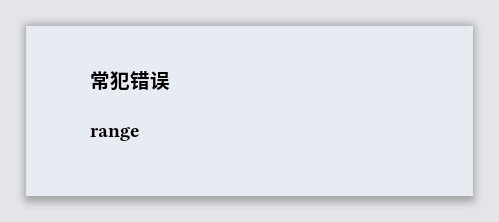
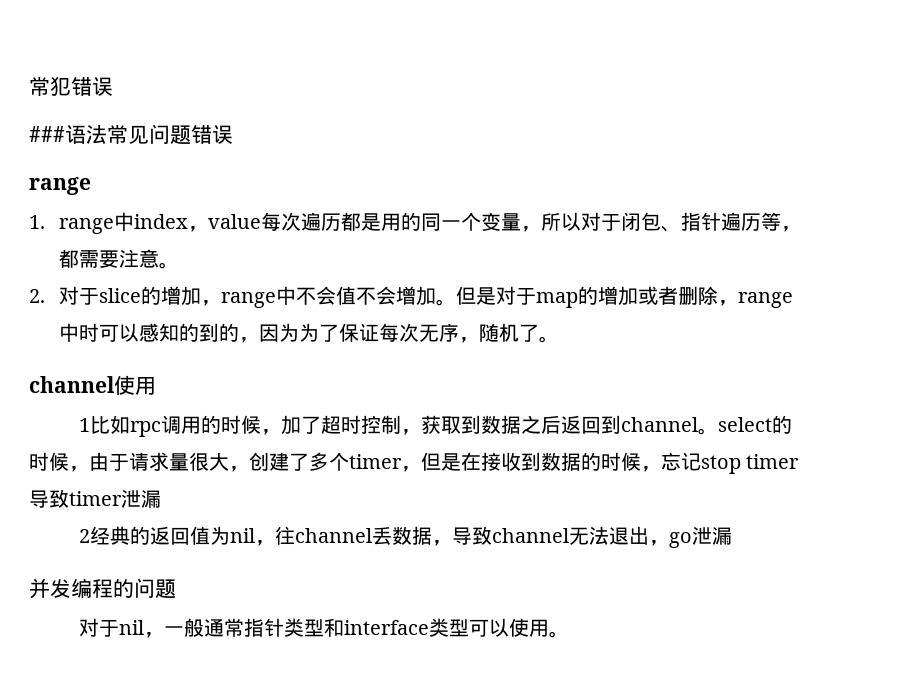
[90,127,140,141] range -> [29,124,233,145] [29,177,91,195] [29,212,802,234] [59,249,180,269] [29,286,794,308] [59,323,560,343] [29,375,156,395] [78,415,792,437] [29,452,800,474] [29,489,161,508] [78,526,732,548] [29,578,176,599] [78,618,569,638] ###语法常见问题错误 // range // 1. range中index，value每次遍历都是用的同一个变量，所以对于闭包、指针遍历等，都需要注意。 // 2.对于slice的增加，range中不会值不会增加。但是对于map的增加或者删除，range中时可以感知的到的，因为为了保证每次无序，随机了。 // channel使用 // 1比如rpc调用的时候，加了超时控制，获取到数据之后返回到channel。select的时候，由于请求量很大，创建了多个timer，但是在接收到数据的时候，忘记stop timer导致timer泄漏 // 2经典的返回值为nil，往channel丢数据，导致channel无法退出，go泄漏 // 并发编程的问题 // 对于nil，一般通常指针类型和interface类型可以使用。

